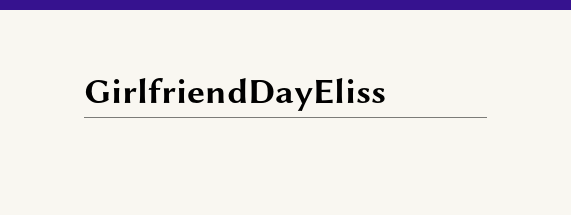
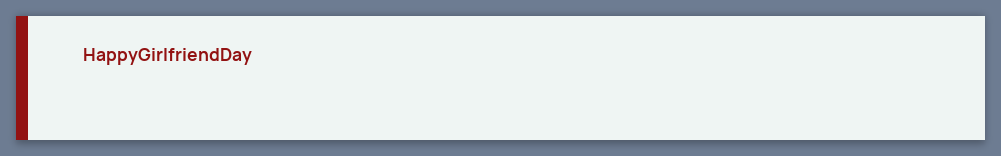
[84,78,386,111] GirlfriendDayEliss -> [83,48,252,65] HappyGirlfriendDay

